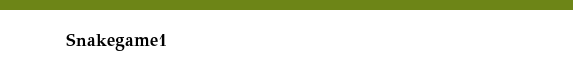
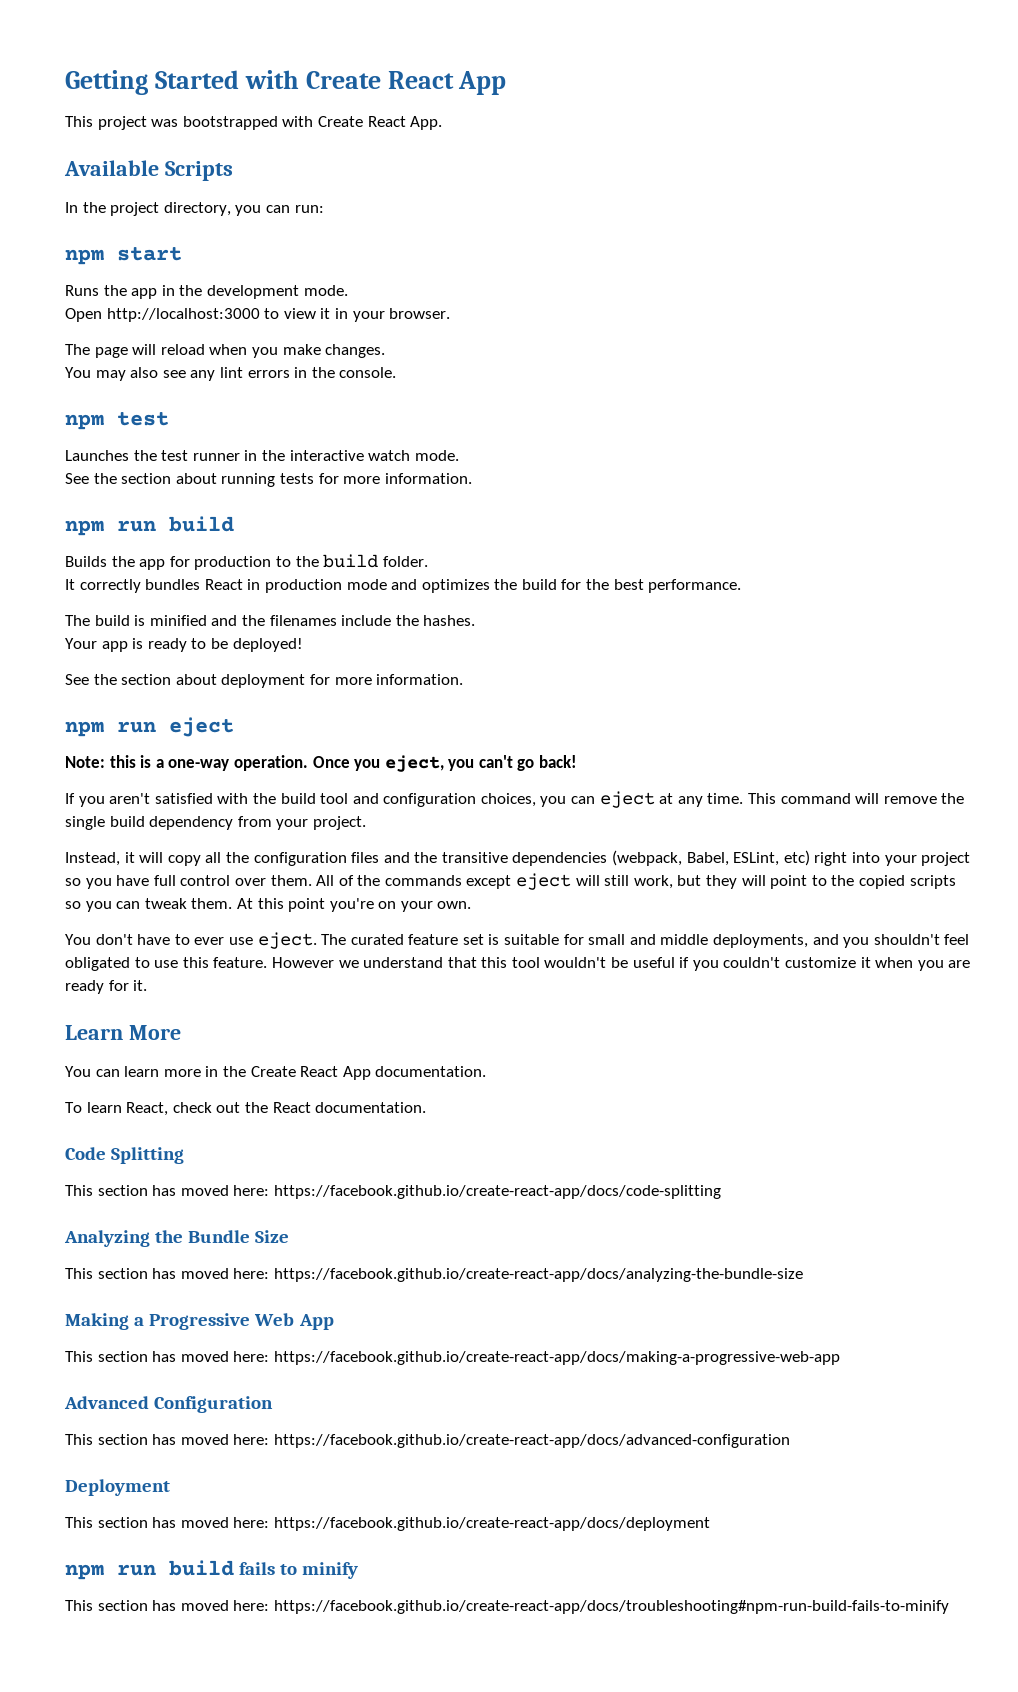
[66,33,167,51] Snakegame1 -> [65,70,507,95] [65,116,443,130] [64,160,233,181] [65,202,324,216] [65,247,182,265] [65,285,348,299] [65,308,451,322] [65,344,386,358] [65,367,397,381] [65,412,169,430] [65,450,459,461] [65,473,472,487] [65,516,234,536] [65,554,428,570] [65,579,742,593] [65,615,476,626] [65,638,303,652] [65,674,464,688] [65,717,234,737] [65,755,578,772] [65,791,965,808] [65,816,366,830] [65,850,971,866] [65,873,956,890] [65,898,472,912] [65,932,970,949] [65,957,971,971] [65,980,148,994] [65,1025,181,1040] [65,1066,487,1080] [65,1102,427,1116] [65,1147,185,1164] [65,1185,721,1199] [64,1230,290,1247] [65,1268,803,1282] [65,1313,334,1330] [65,1351,840,1365] [64,1396,274,1413] [65,1434,790,1448] [65,1479,170,1496] [65,1517,710,1531] [65,1560,359,1580] [65,1600,949,1614] Getting Started with Create React App // This project was bootstrapped with Create React App. // Available Scripts // In the project directory, you can run: // npm start // Runs the app in the development mode. // Open http://localhost:3000 to view it in your browser. // The page will reload when you make changes. // You may also see any lint errors in the console. // npm test // Launches the test runner in the interactive watch mode. // See the section about running tests for more information. // npm run build // Builds the app for production to the build folder. // It correctly bundles React in production mode and optimizes the build for the best performance. // The build is minified and the filenames include the hashes. // Your app is ready to be deployed! // See the section about deployment for more information. // npm run eject // Note: this is a one-way operation. Once you eject, you can't go back! // If you aren't satisfied with the build tool and configuration choices, you can eject at any time. This command will remove the single build dependency from your project. // Instead, it will copy all the configuration files and the transitive dependencies (webpack, Babel, ESLint, etc) right into your project so you have full control over them. All of the commands except eject will still work, but they will point to the copied scripts so you can tweak them. At this point you're on your own. // You don't have to ever use eject. The curated feature set is suitable for small and middle deployments, and you shouldn't feel obligated to use this feature. However we understand that this tool wouldn't be useful if you couldn't customize it when you are ready for it. // Learn More // You can learn more in the Create React App documentation. // To learn React, check out the React documentation. // Code Splitting // This section has moved here: https://facebook.github.io/create-react-app/docs/code-splitting // Analyzing the Bundle Size // This section has moved here: https://facebook.github.io/create-react-app/docs/analyzing-the-bundle-size // Making a Progressive Web App // This section has moved here: https://facebook.github.io/create-react-app/docs/making-a-progressive-web-app // Advanced Configuration // This section has moved here: https://facebook.github.io/create-react-app/docs/advanced-configuration // Deployment // This section has moved here: https://facebook.github.io/create-react-app/docs/deployment // npm run build fails to minify // This section has moved here: https://facebook.github.io/create-react-app/docs/troubleshooting#npm-run-build-fails-to-minify

